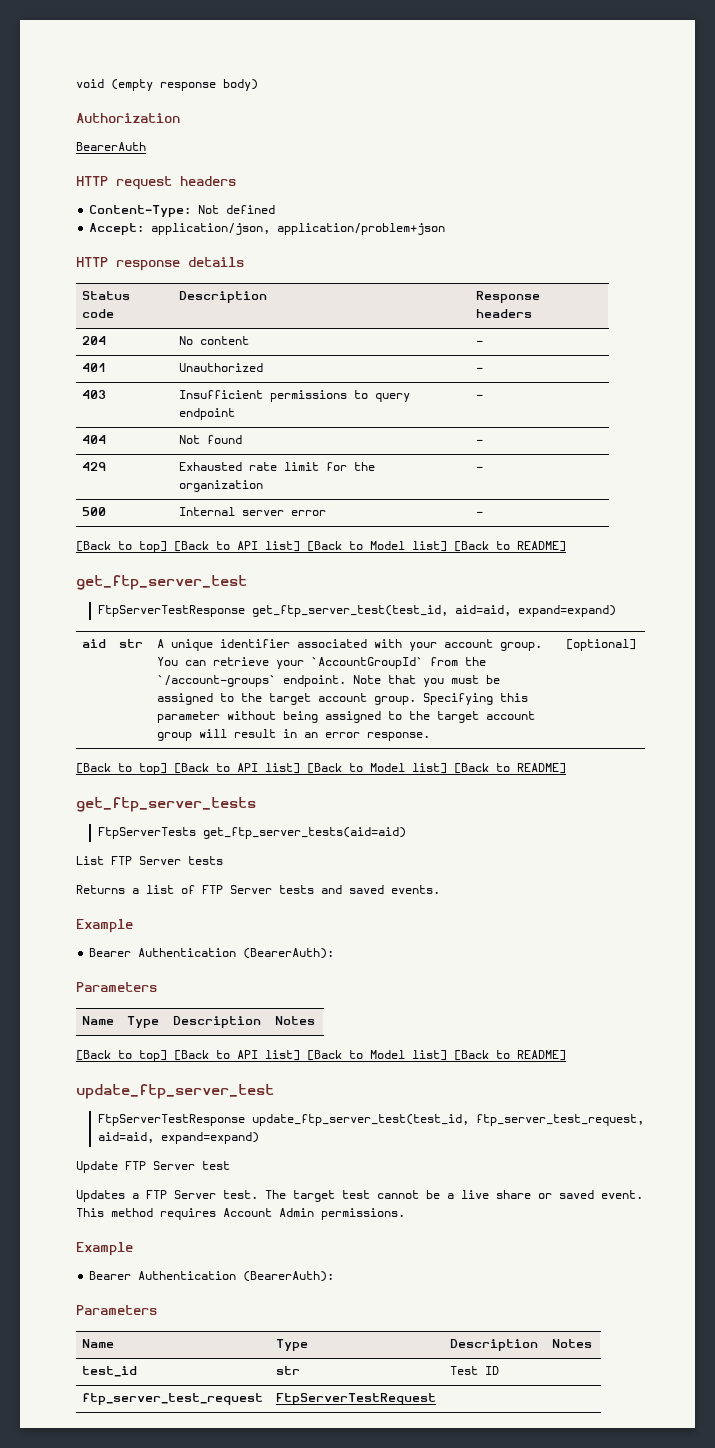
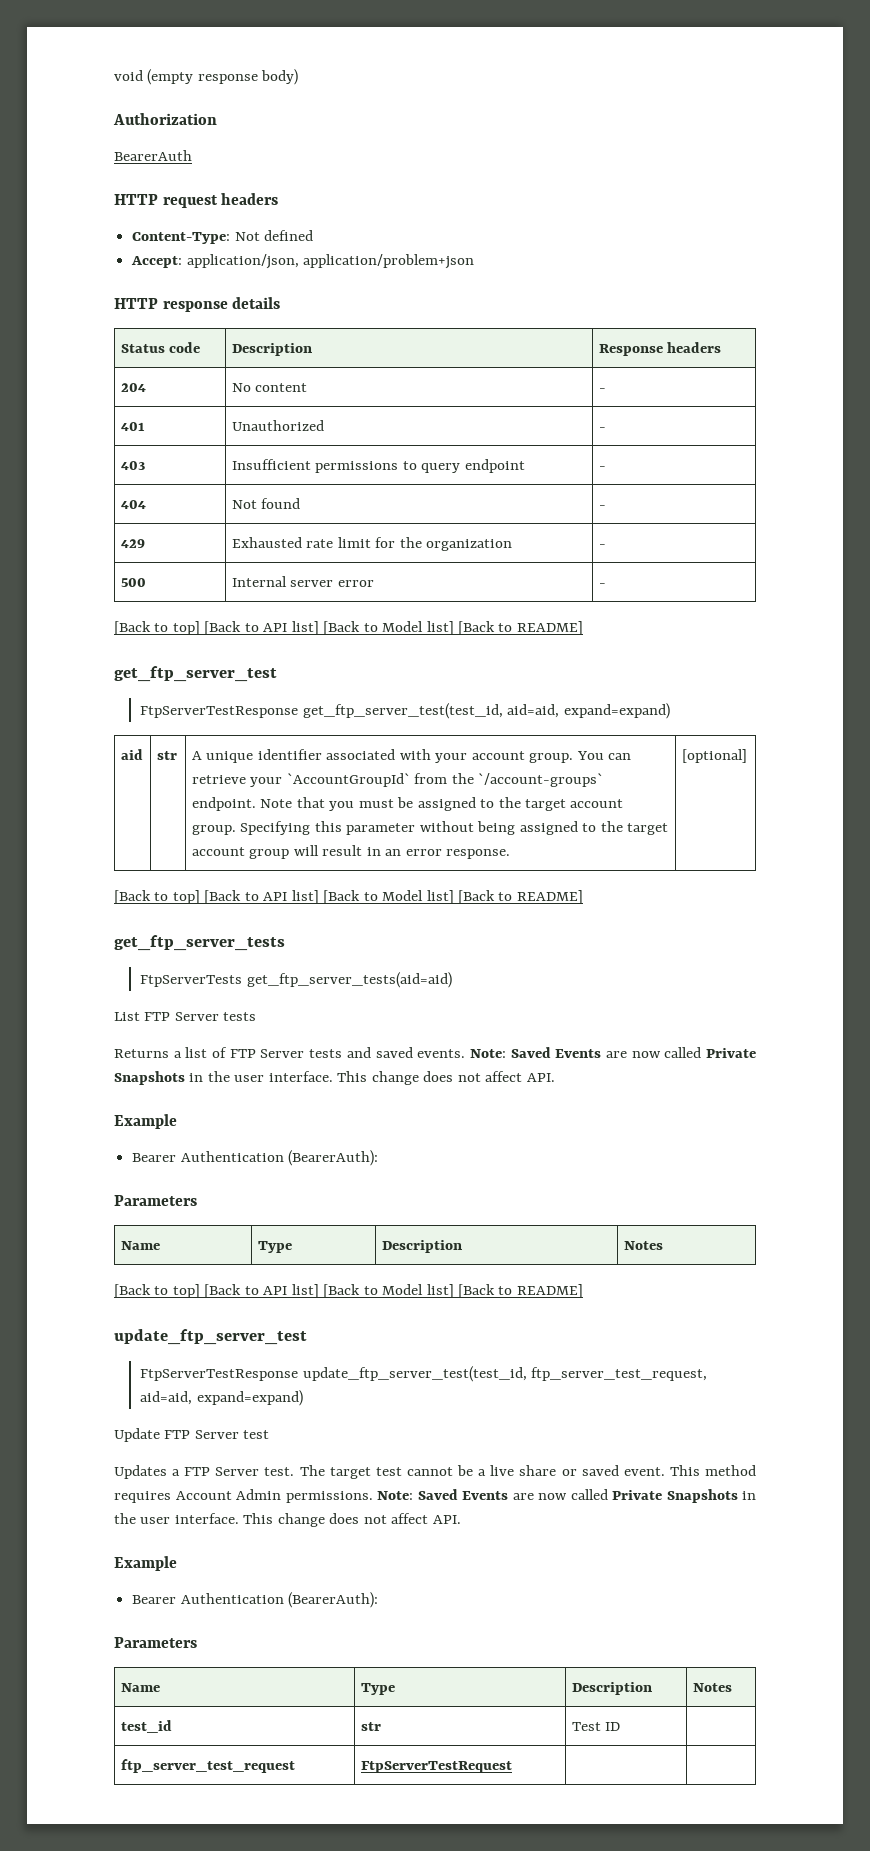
(440, 889) none -> [469,1047,756,1058] [114,1071,555,1085] Note: Saved Events are now called Private Snapshots in the user interface. This change does not affect API.
(405, 1214) none -> [377,1489,756,1503] [114,1513,461,1527] Note: Saved Events are now called Private Snapshots in the user interface. This change does not affect API.

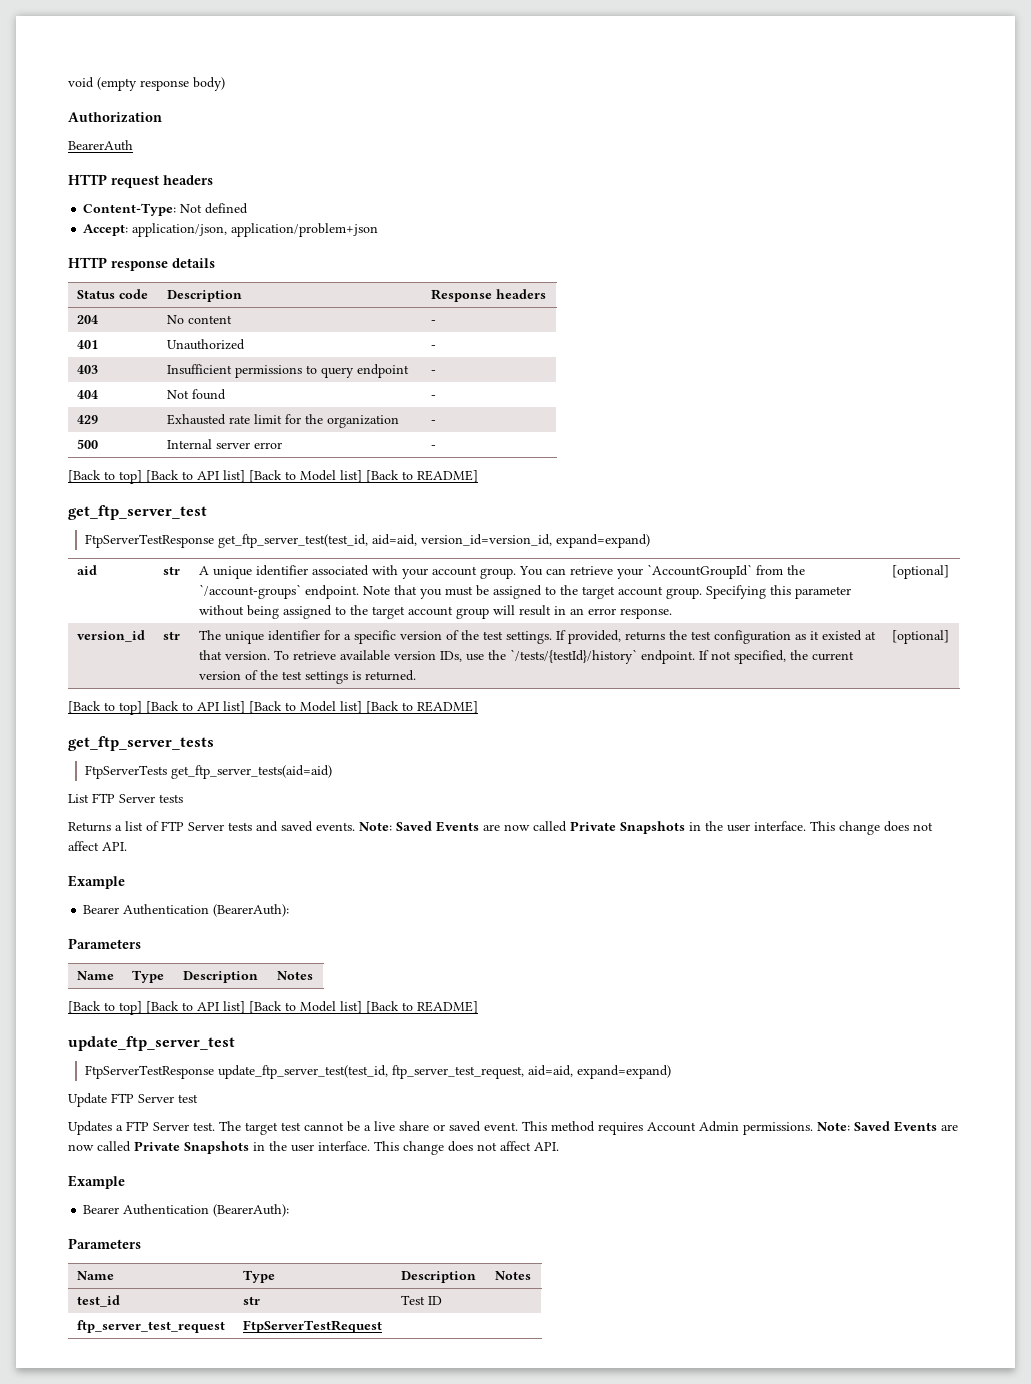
(560, 711) none -> [420,534,552,546] version_id=version_id,
(747, 756) none -> [76,630,145,642] [162,631,180,640] [198,630,876,644] [198,649,854,664] [198,670,416,684] [891,630,949,644] // version_id | str | The unique identifier for a specific version of the test settings. If provided, returns the test configuration as it existed at that version. To retrieve available version IDs, use the `/tests/{testId}/history` endpoint. If not specified, the current version of the test settings is returned. | [optional]

